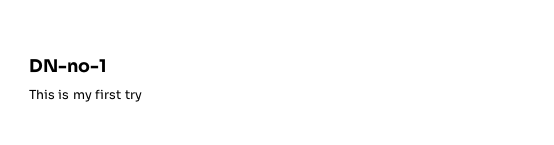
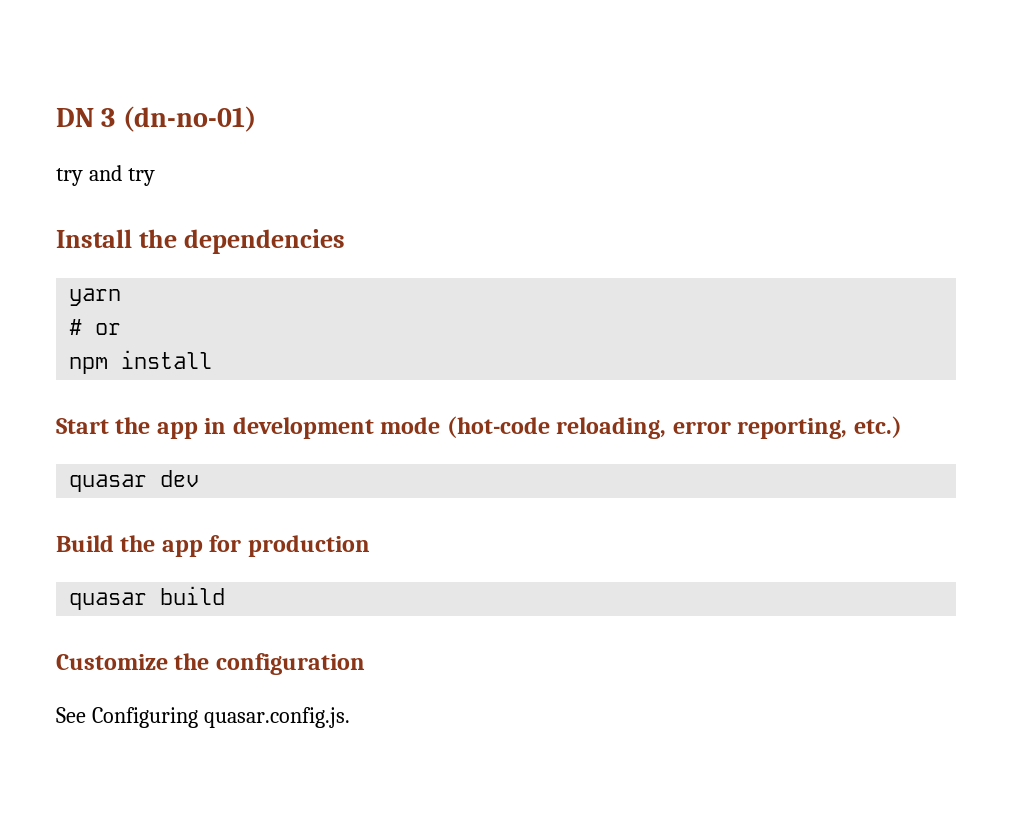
[29,59,106,73] [29,89,142,102] DN-no-1 // This is my first try -> [56,106,256,132] [56,165,155,186] [56,229,345,254] [69,288,122,306] [69,319,122,335] [69,350,213,374] [56,416,902,439] [69,470,200,492] [56,535,370,557] [69,586,226,610] [56,653,365,675] [56,707,350,728] DN 3 (dn-no-01) // try and try // Install the dependencies // yarn // # or // npm install // Start the app in development mode (hot-code reloading, error reporting, etc.) // quasar dev // Build the app for production // quasar build // Customize the configuration // See Configuring quasar.config.js.

